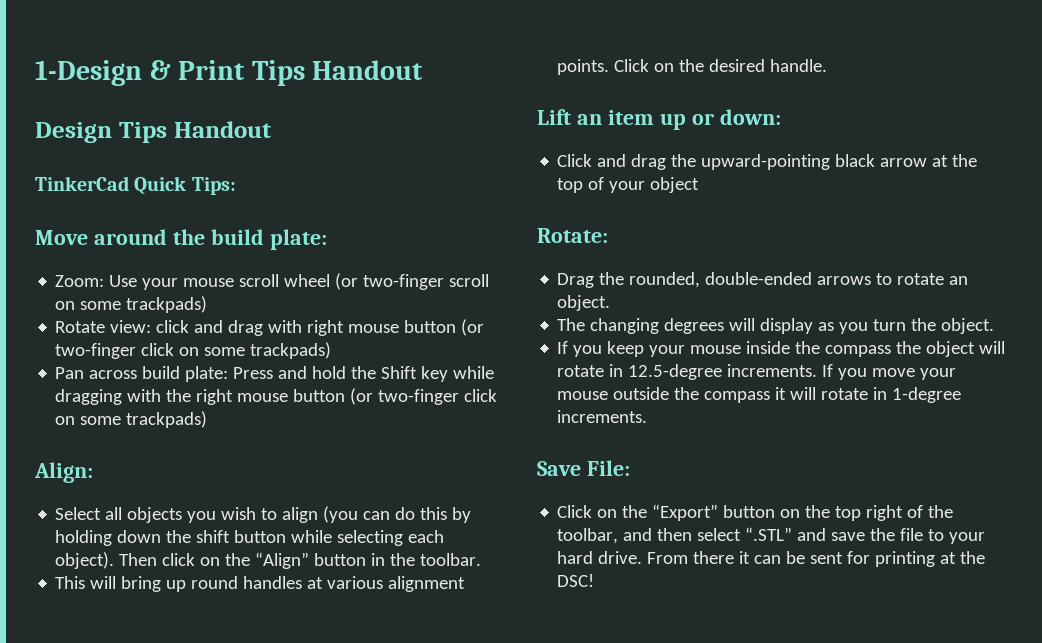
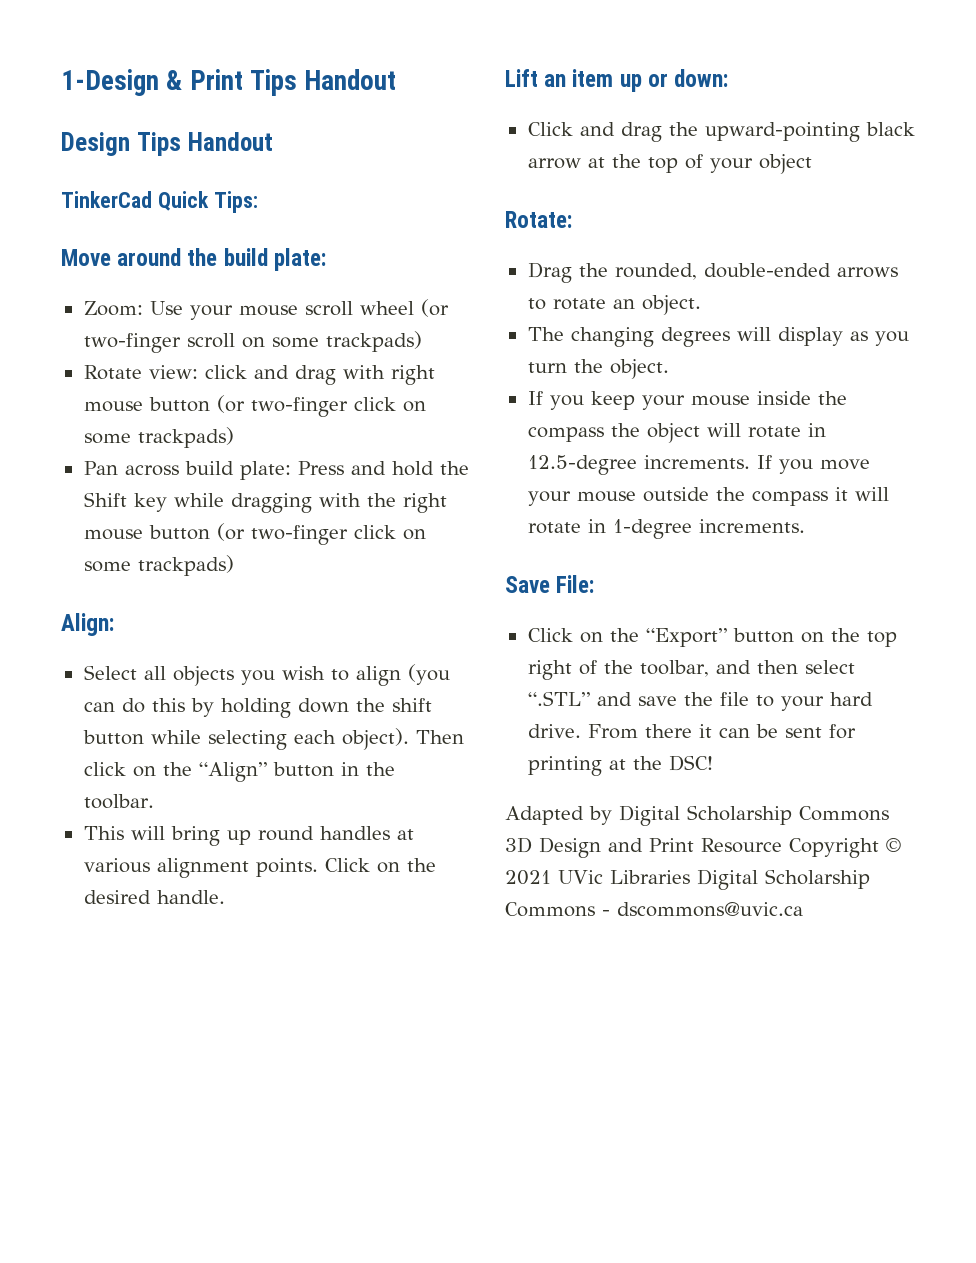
(595, 580) none -> [505,805,889,826] [505,837,901,858] [505,869,870,890] [505,902,803,917] // Adapted by Digital Scholarship Commons 3D Design and Print Resource Copyright © 2021 UVic Libraries Digital Scholarship Commons - dscommons@uvic.ca

